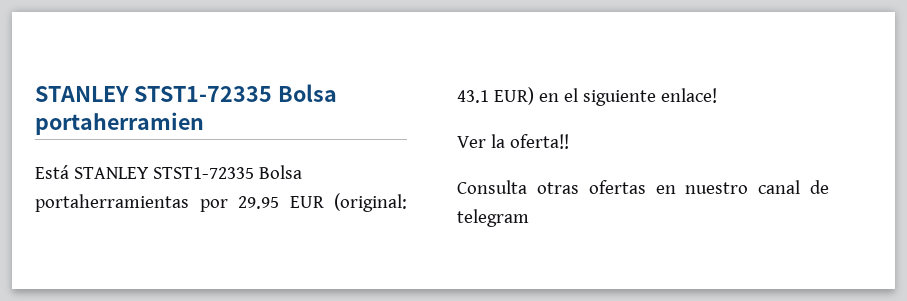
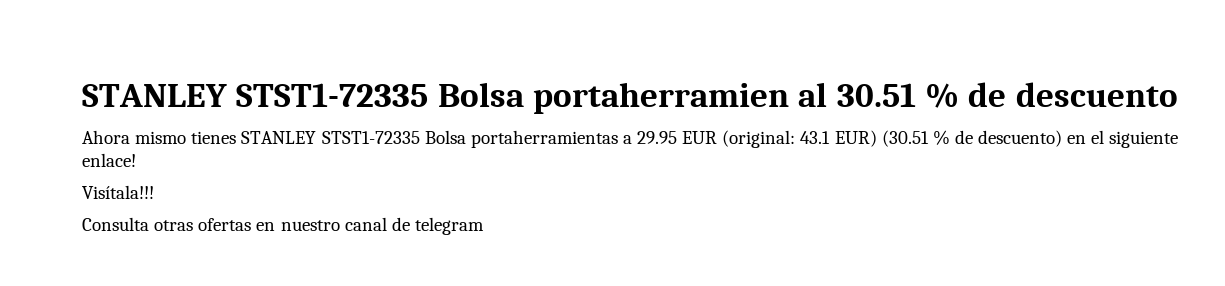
[35,165,69,179] // Está -> [798,82,1178,108] [82,130,237,144] al 30.51 % de descuento // Ahora mismo tienes
[199,199,228,212] por -> [622,135,632,144] a
(534, 96) none -> [881,130,1063,147] (30.51 % de descuento)
[457,134,569,149] Ver la oferta!! -> [82,185,154,199] Visítala!!!

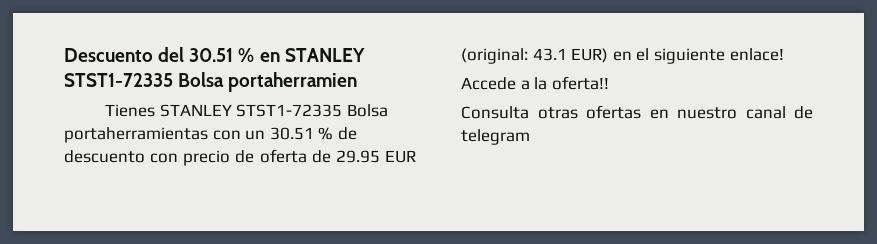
(82, 95) none -> [64,47,280,62] Descuento del 30.51 % en
[798,82,1178,108] [82,130,632,148] al 30.51 % de descuento // Ahora mismo tienes STANLEY STST1-72335 Bolsa portaherramientas a -> [105,104,389,117] [64,127,357,143] [64,149,331,166] // Tienes STANLEY STST1-72335 Bolsa portaherramientas con un 30.51 % de descuento con precio de oferta de
[881,130,1063,147] (30.51 % de descuento) -> (609, 55) none
[82,185,154,199] Visítala!!! -> [461,76,609,90] Accede a la oferta!!

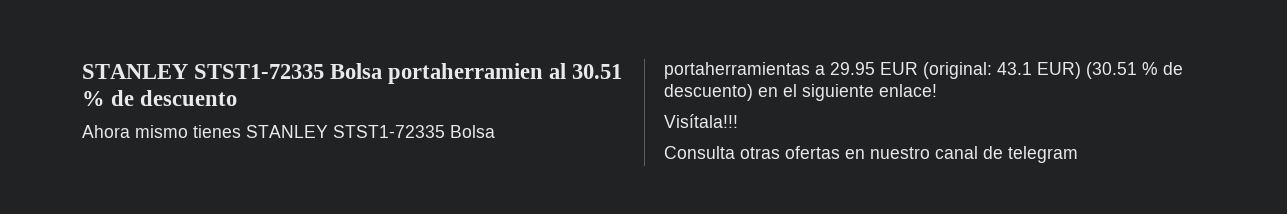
[64,47,280,62] Descuento del 30.51 % en -> (82, 71) none
[105,104,389,117] [64,127,357,143] [64,149,331,166] // Tienes STANLEY STST1-72335 Bolsa portaherramientas con un 30.51 % de descuento con precio de oferta de -> [549,63,623,79] [82,90,238,106] [82,125,495,138] [664,62,825,79] al 30.51 % de descuento // Ahora mismo tienes STANLEY STST1-72335 Bolsa portaherramientas a
(609, 55) none -> [1086,62,1183,79] [664,84,753,101] (30.51 % de descuento)
[461,76,609,90] Accede a la oferta!! -> [664,114,738,128] Visítala!!!

